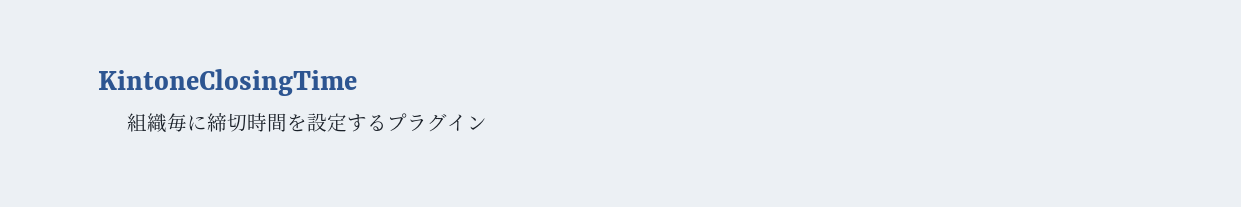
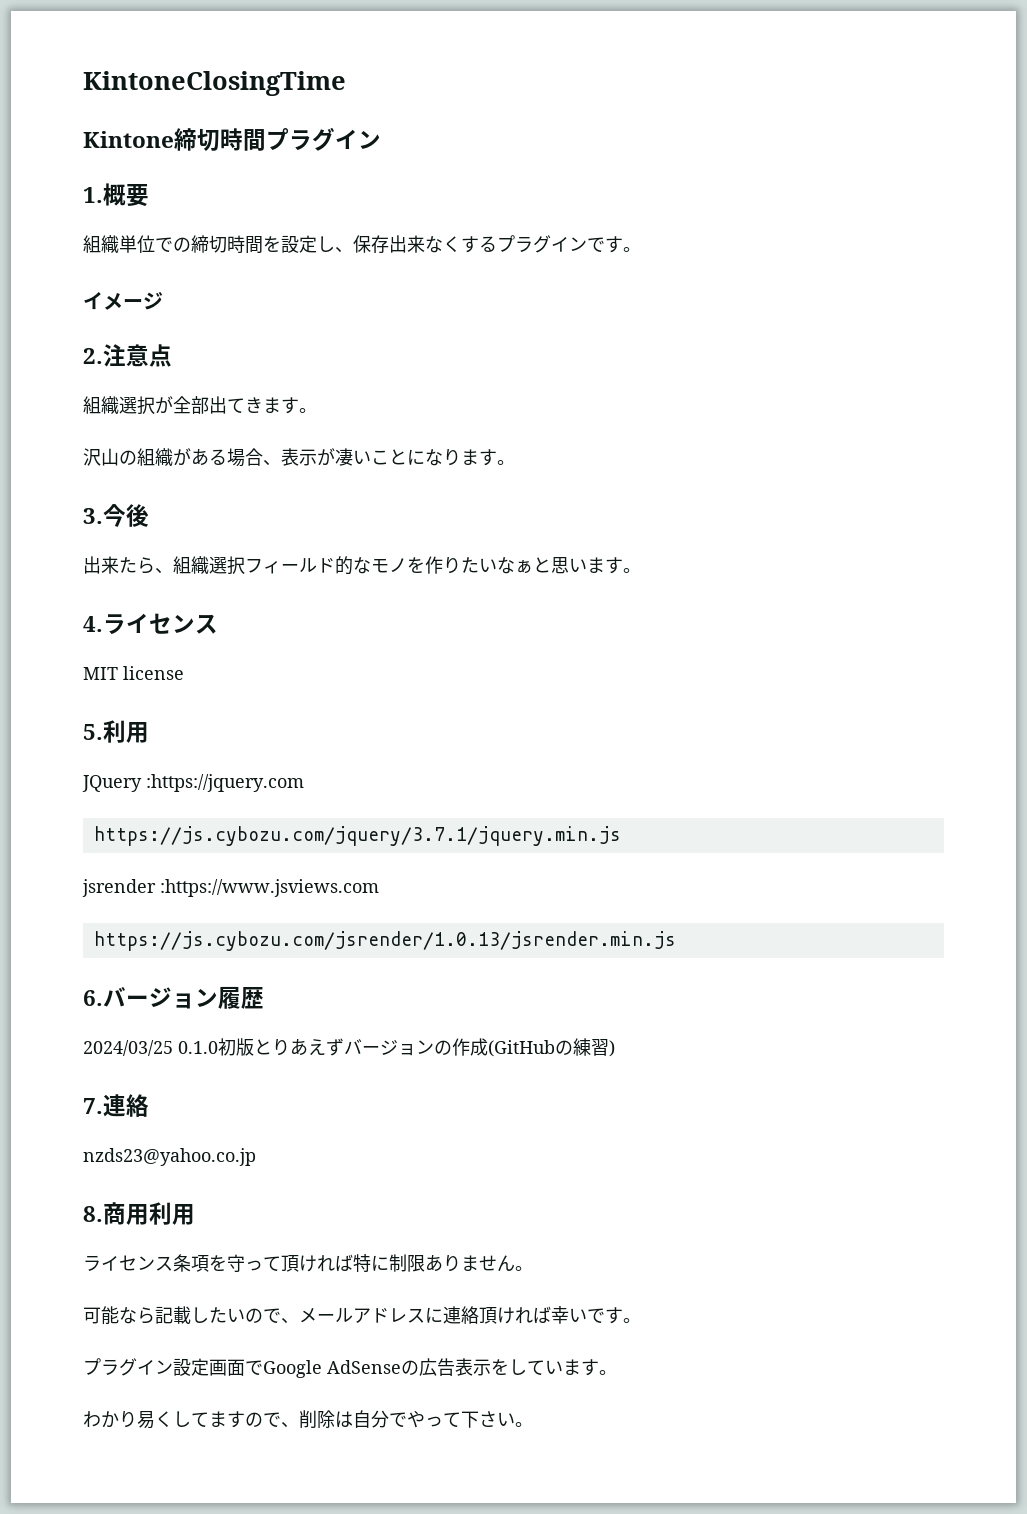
[127,113,208,133] // 組織毎に -> [83,127,381,151] [83,183,149,207] [83,235,191,254] // Kintone締切時間プラグイン // 1.概要 // 組織単位での
[347,113,488,132] するプラグイン -> [317,235,641,253] [83,292,163,310] [83,344,172,367] [83,396,317,415] [83,448,515,467] [83,504,149,527] [83,556,641,575] [83,613,218,635] [83,666,184,680] [83,720,149,743] [82,774,304,792] [93,826,621,846] [82,879,379,897] [93,931,676,951] [83,986,264,1009] [83,1038,615,1057] [83,1094,149,1117] [83,1148,256,1166] [83,1202,195,1225] [83,1254,533,1272] [83,1306,641,1325] [83,1358,617,1378] [83,1410,533,1429] し、保存出来なくするプラグインです。 // イメージ // 2.注意点 // 組織選択が全部出てきます。 // 沢山の組織がある場合、表示が凄いことになります。 // 3.今後 // 出来たら、組織選択フィールド的なモノを作りたいなぁと思います。 // 4.ライセンス // MIT license // 5.利用 // JQuery :https://jquery.com // https://js.cybozu.com/jquery/3.7.1/jquery.min.js // jsrender :https://www.jsviews.com // https://js.cybozu.com/jsrender/1.0.13/jsrender.min.js // 6.バージョン履歴 // 2024/03/25 0.1.0初版とりあえずバージョンの作成(GitHubの練習) // 7.連絡 // nzds23@yahoo.co.jp // 8.商用利用 // ライセンス条項を守って頂ければ特に制限ありません。 // 可能なら記載したいので、メールアドレスに連絡頂ければ幸いです。 // プラグイン設定画面でGoogle AdSenseの広告表示をしています。 // わかり易くしてますので、削除は自分でやって下さい。

